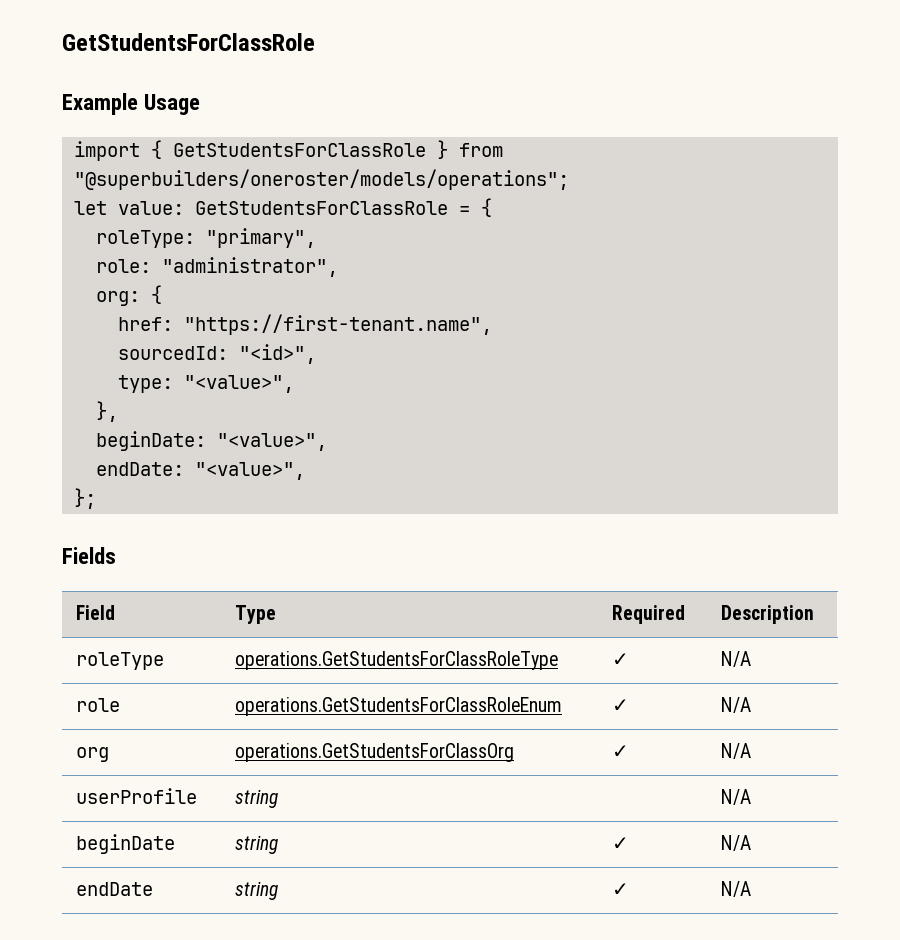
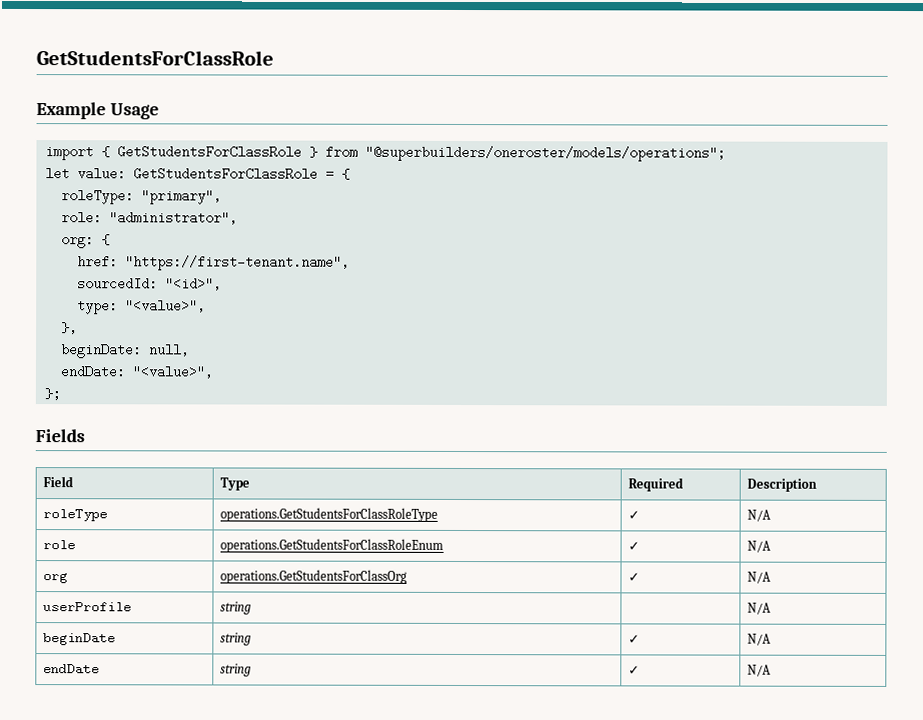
[216,433,327,451] "<value>", -> [148,343,190,357] null,

